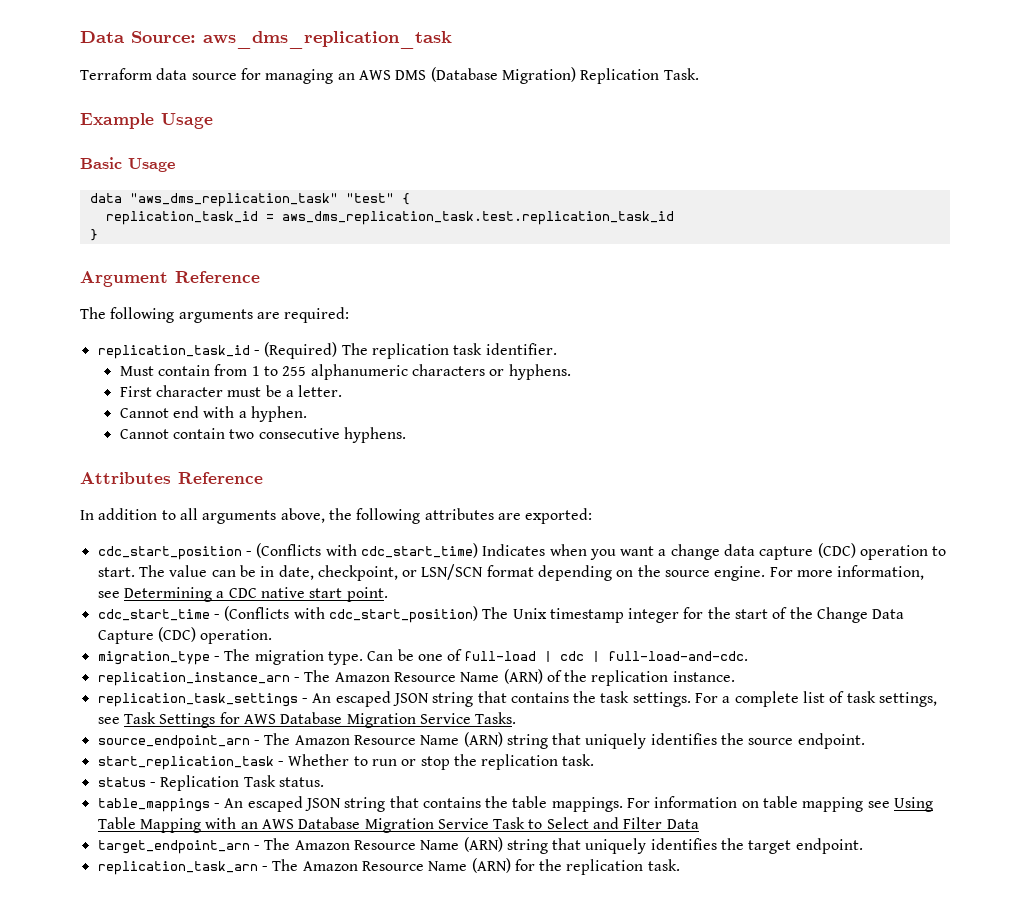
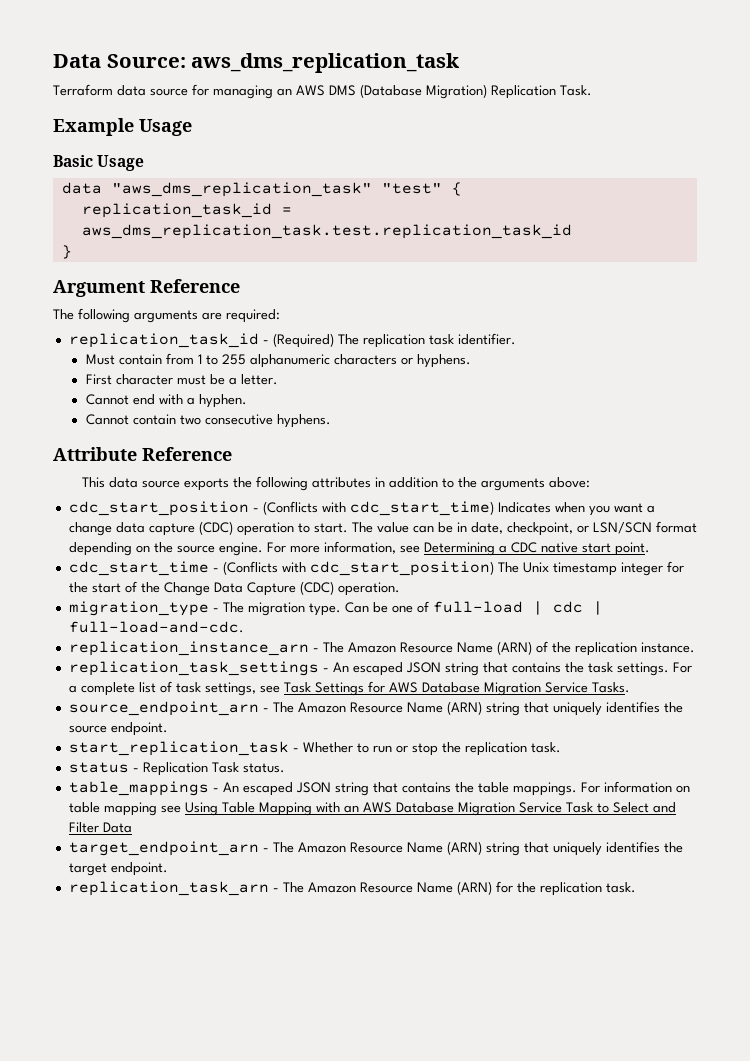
[80,472,263,484] [80,508,593,524] Attributes Reference // In addition to all arguments above, the following attributes are exported: -> [53,447,232,461] [82,476,591,491] Attribute Reference // This data source exports the following attributes in addition to the arguments above:

